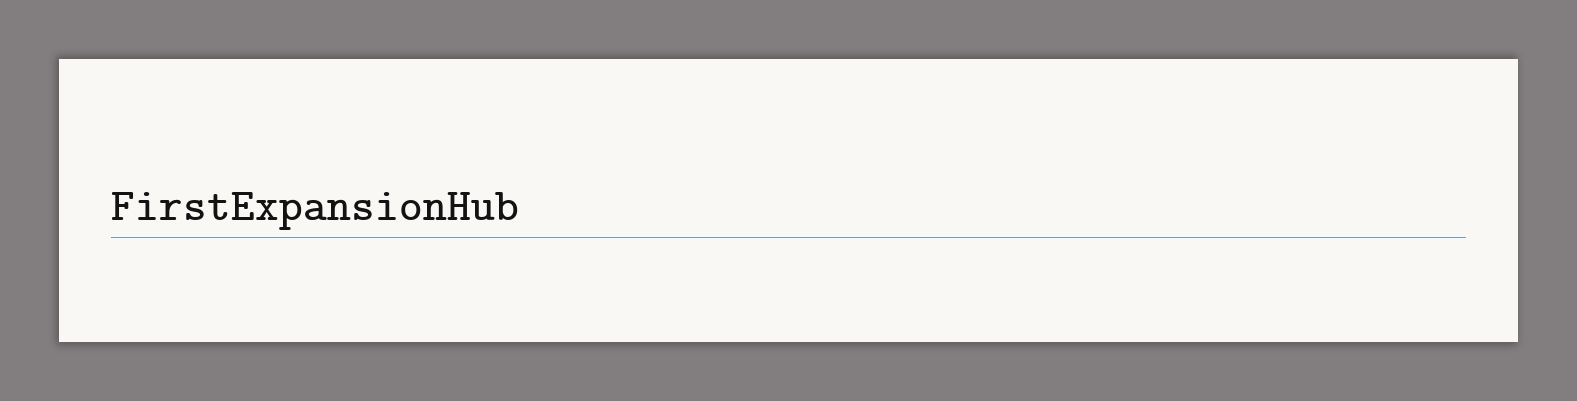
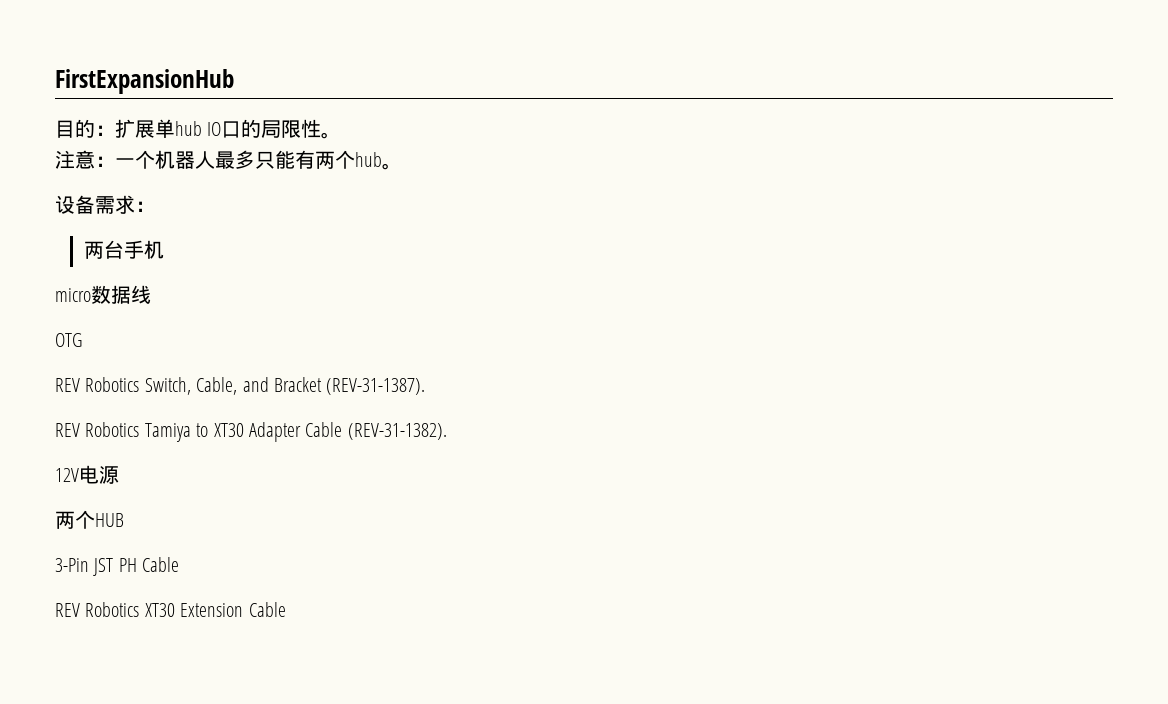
(519, 211) none -> [55,119,342,139] [55,150,402,170] [55,195,155,214] [83,240,164,259] [55,285,151,304] [55,333,83,347] [55,377,426,395] [55,422,447,442] [55,465,119,484] [55,510,124,529] [55,557,180,576] [55,602,286,617] // 目的：扩展单hub IO口的局限性。 // 注意：一个机器人最多只能有两个hub。 // 设备需求： // 两台手机 // micro数据线 // OTG // REV Robotics Switch, Cable, and Bracket (REV-31-1387). // REV Robotics Tamiya to XT30 Adapter Cable (REV-31-1382). // 12V电源 // 两个HUB // 3-Pin JST PH Cable // REV Robotics XT30 Extension Cable

